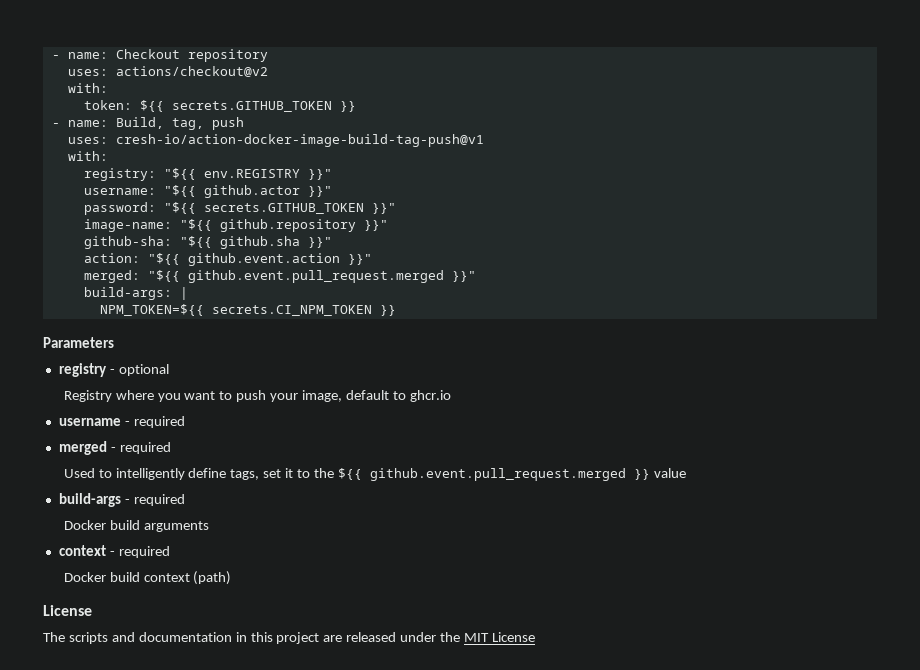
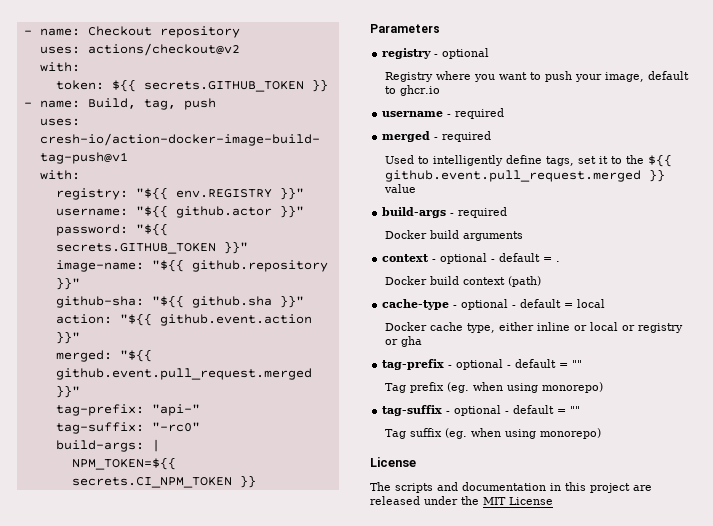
(476, 276) none -> [55,404,200,416] [55,422,200,434] // tag-prefix: "api-" // tag-suffix: "-rc0"
[118,546,170,558] required -> [440,253,561,264] optional - default = .
(232, 578) none -> [382,299,606,310] [384,322,683,333] [384,336,422,347] [382,359,583,370] [384,382,603,393] [382,405,581,416] [384,428,601,439] // cache-type - optional - default = local // Docker cache type, either inline or local or registry or gha // tag-prefix - optional - default = "" // Tag prefix (eg. when using monorepo) // tag-suffix - optional - default = "" // Tag suffix (eg. when using monorepo)

